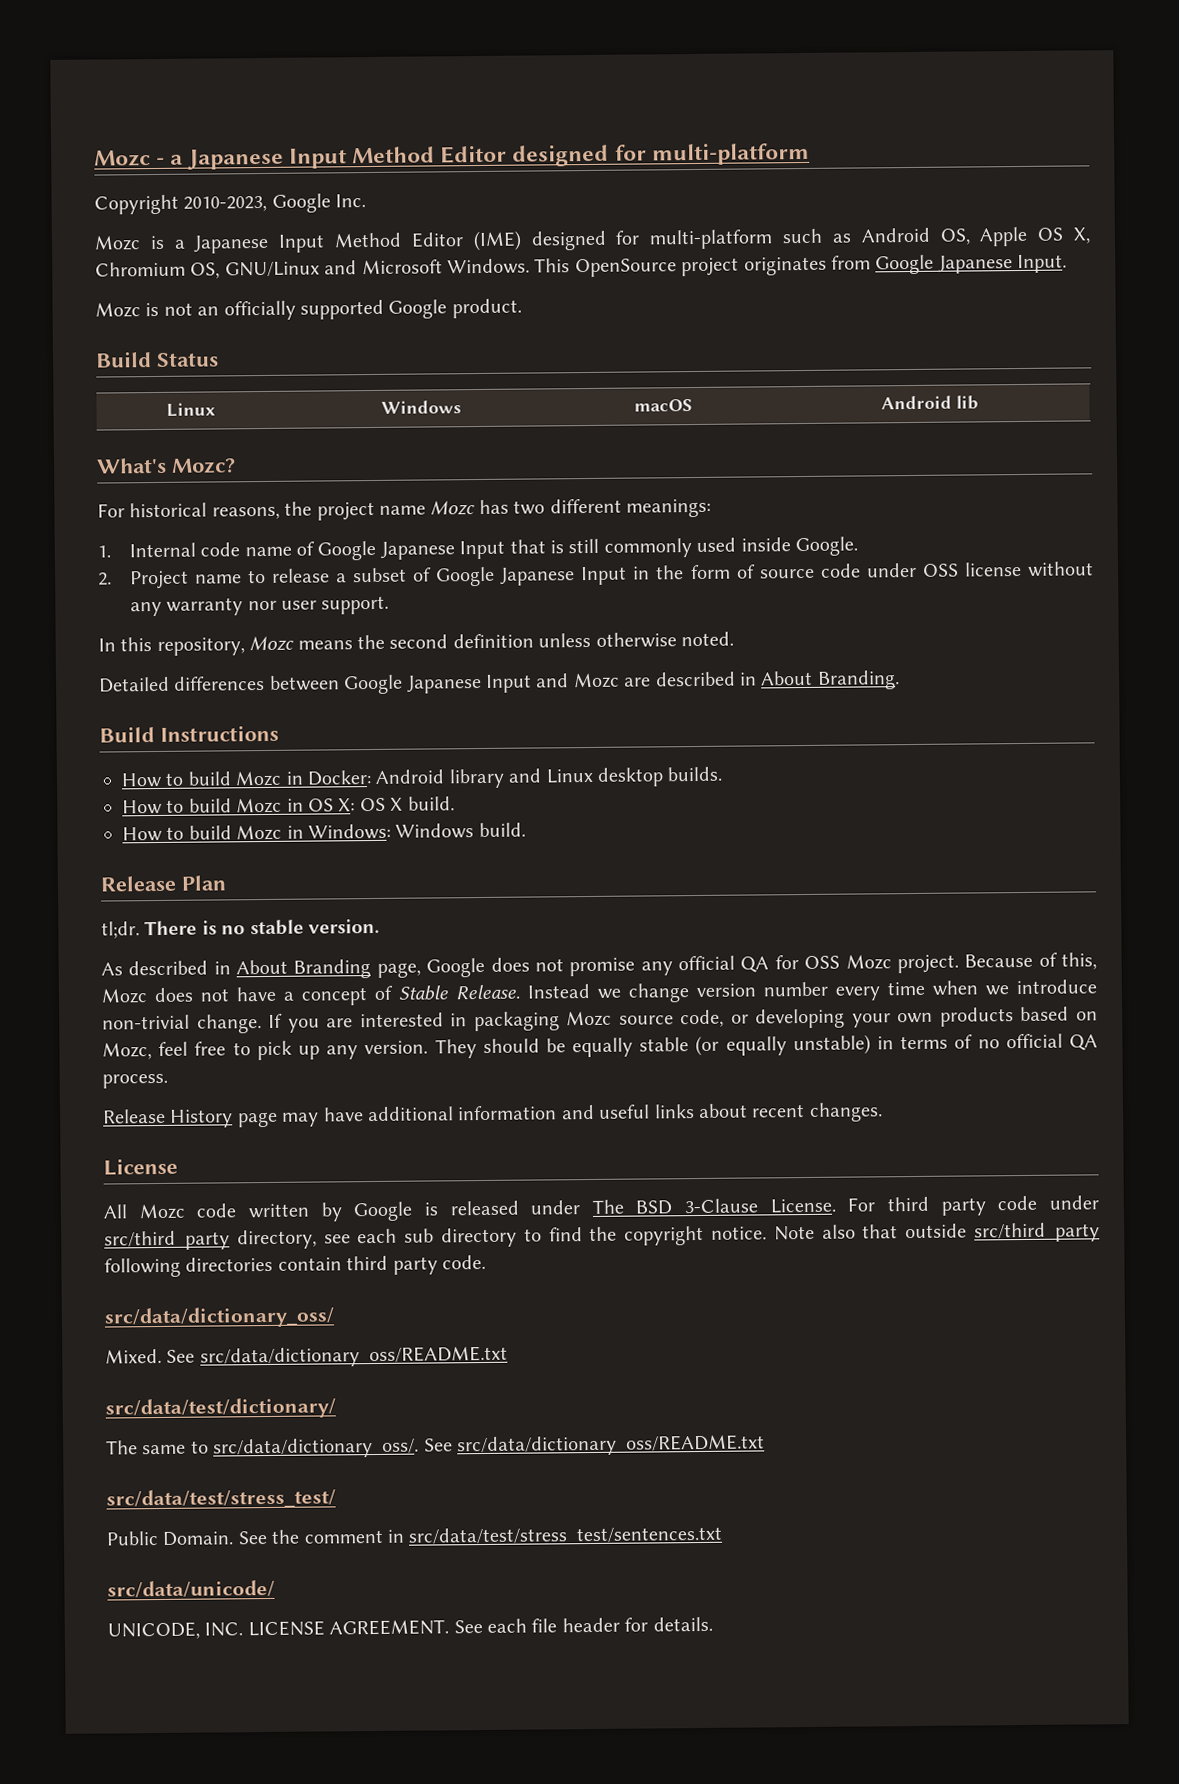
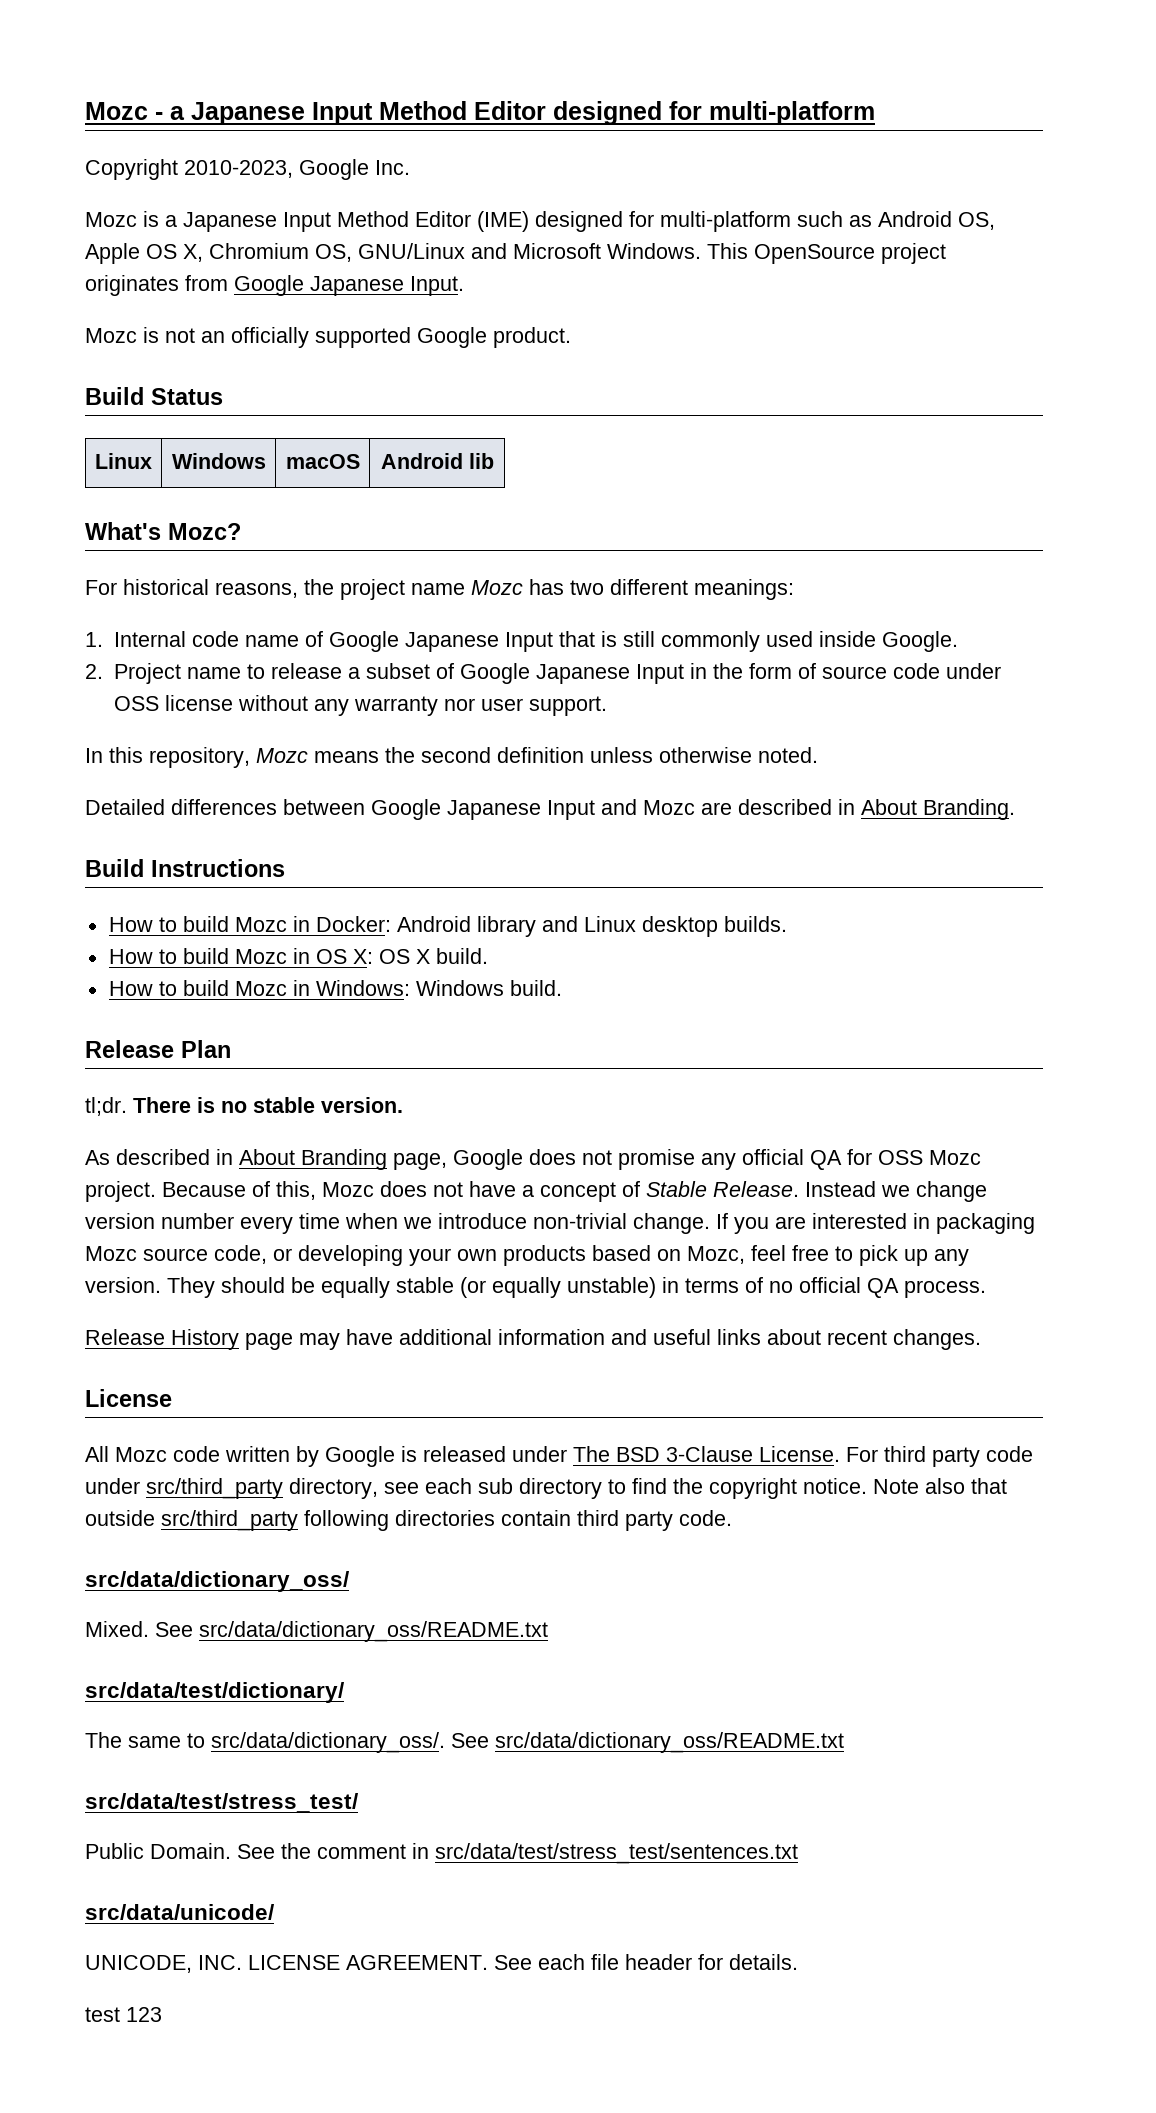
(713, 1624) none -> [85,2007,162,2022] // test 123

